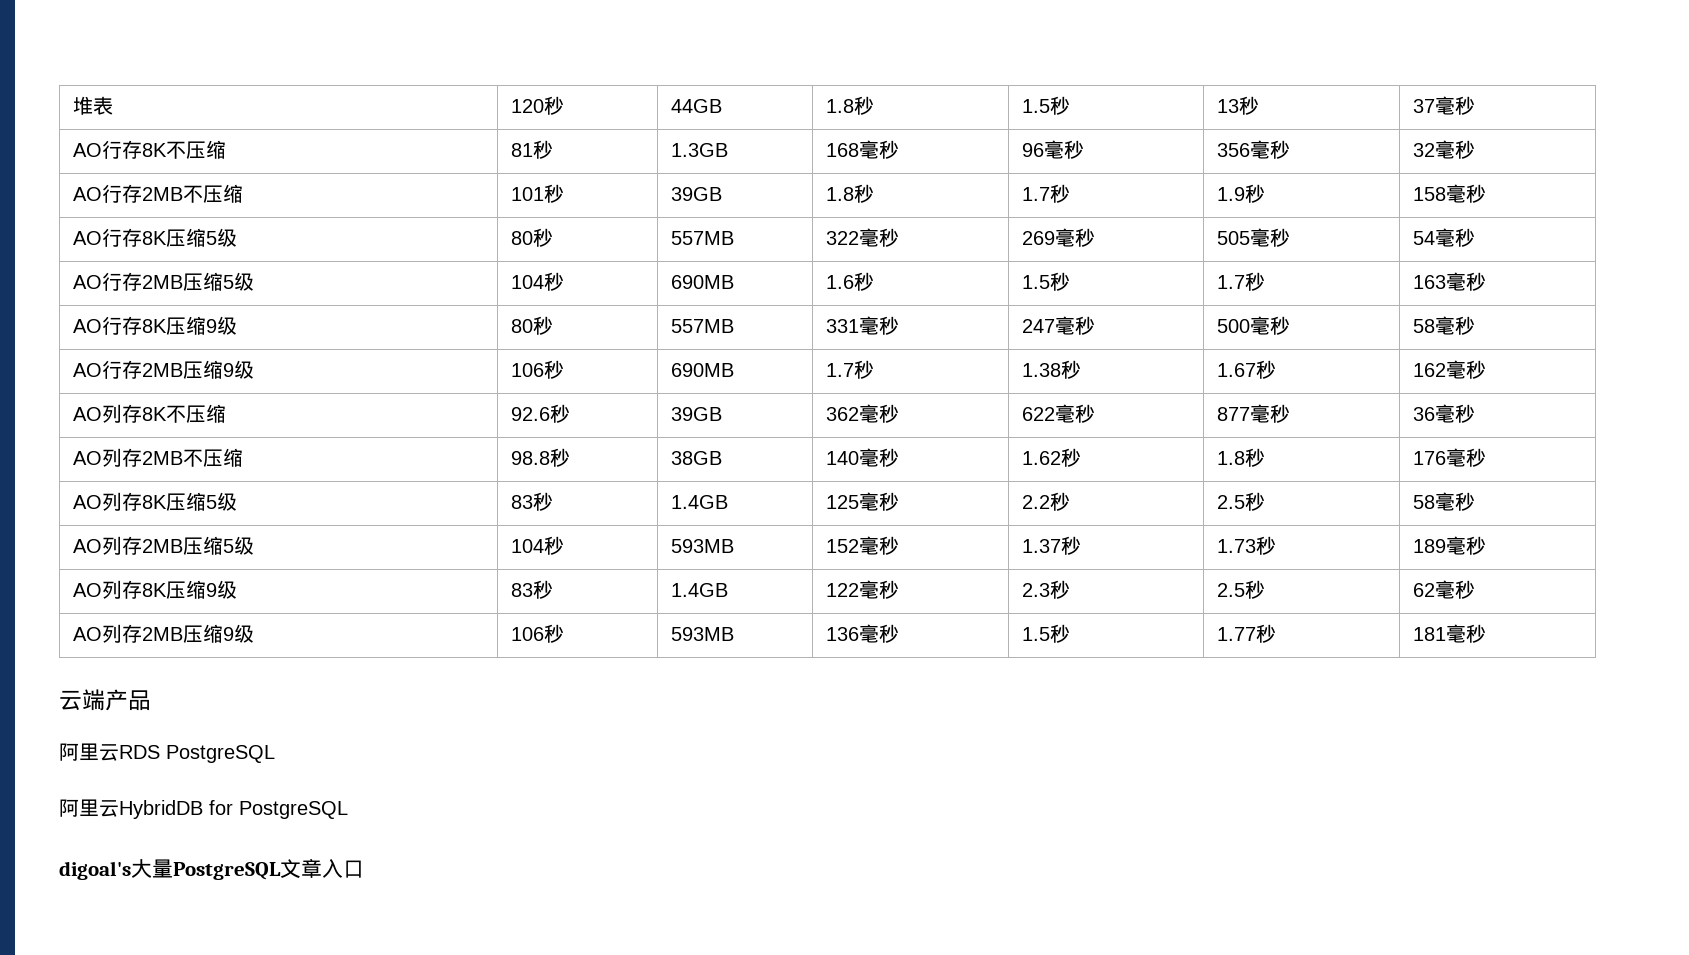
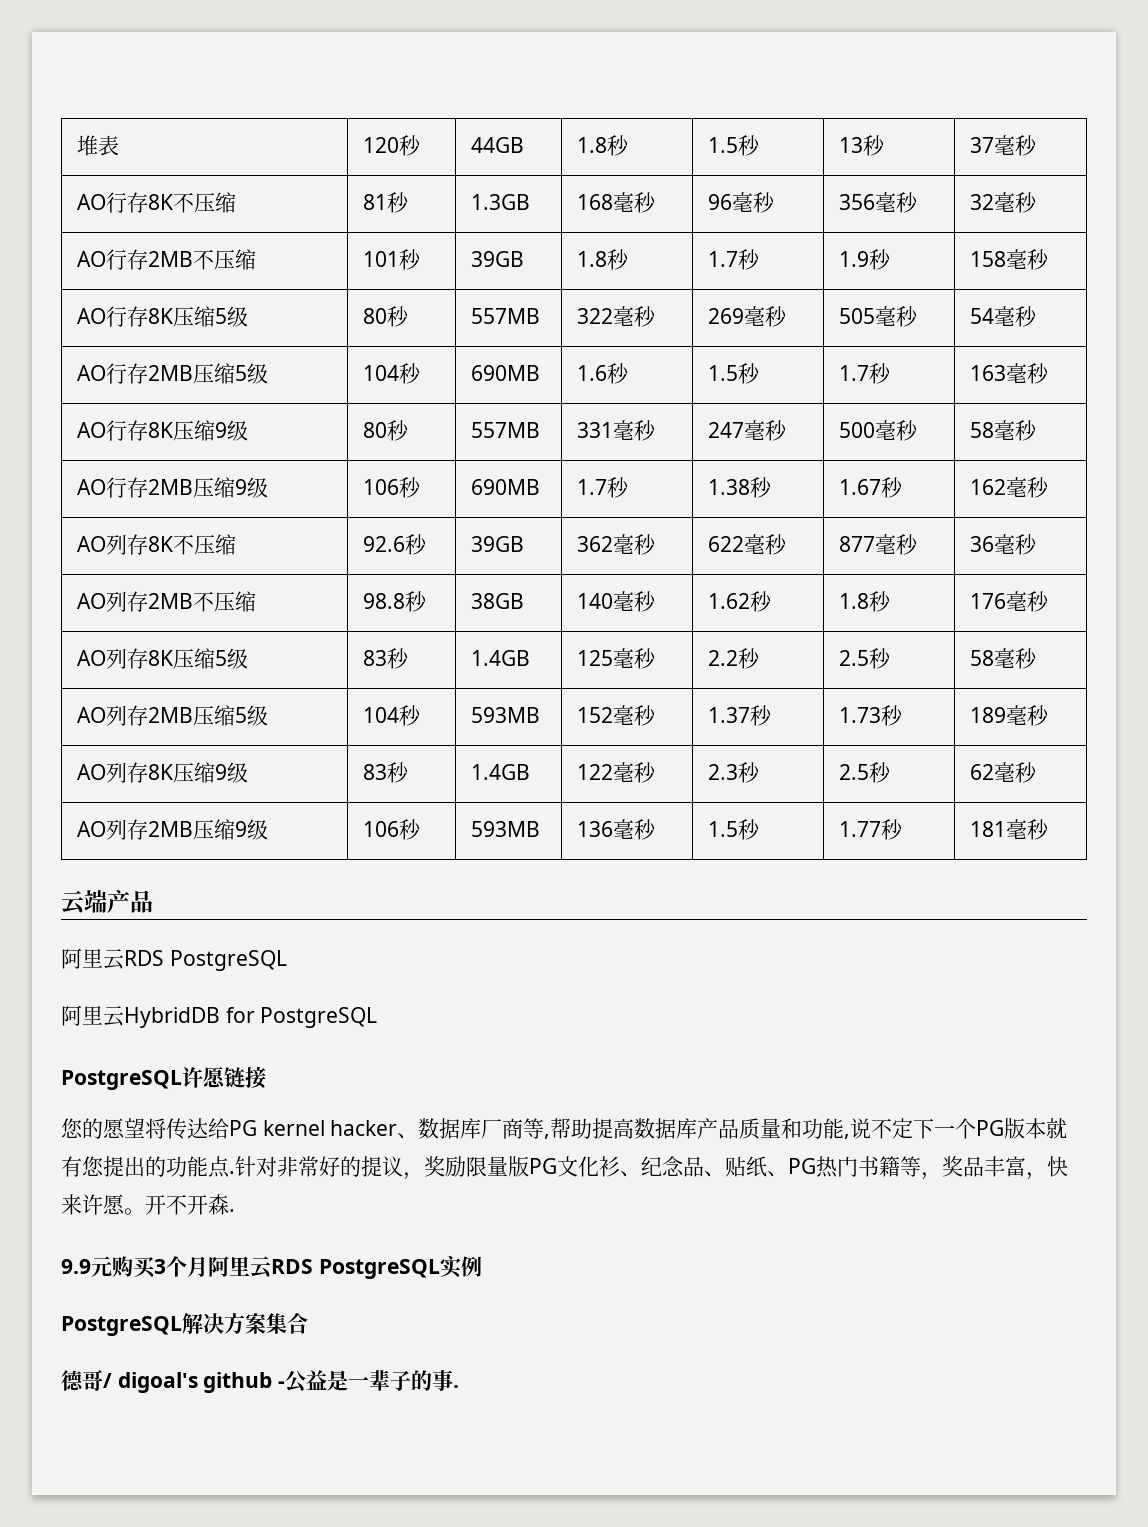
[59,858,364,880] digoal's大量PostgreSQL文章入口 -> [61,1066,266,1090] [61,1118,1068,1139] [61,1156,1068,1180] [61,1194,235,1215] [61,1256,482,1279] [61,1313,308,1336] [61,1370,460,1393] PostgreSQL许愿链接 // 您的愿望将传达给PG kernel hacker、数据库厂商等,帮助提高数据库产品质量和功能,说不定下一个PG版本就有您提出的功能点.针对非常好的提议，奖励限量版PG文化衫、纪念品、贴纸、PG热门书籍等，奖品丰富，快来许愿。开不开森. // 9.9元购买3个月阿里云RDS PostgreSQL实例 // PostgreSQL解决方案集合 // 德哥/ digoal's github -公益是一辈子的事.

